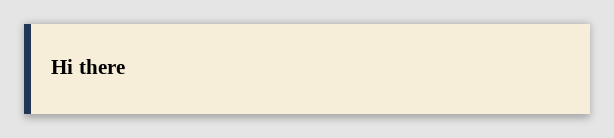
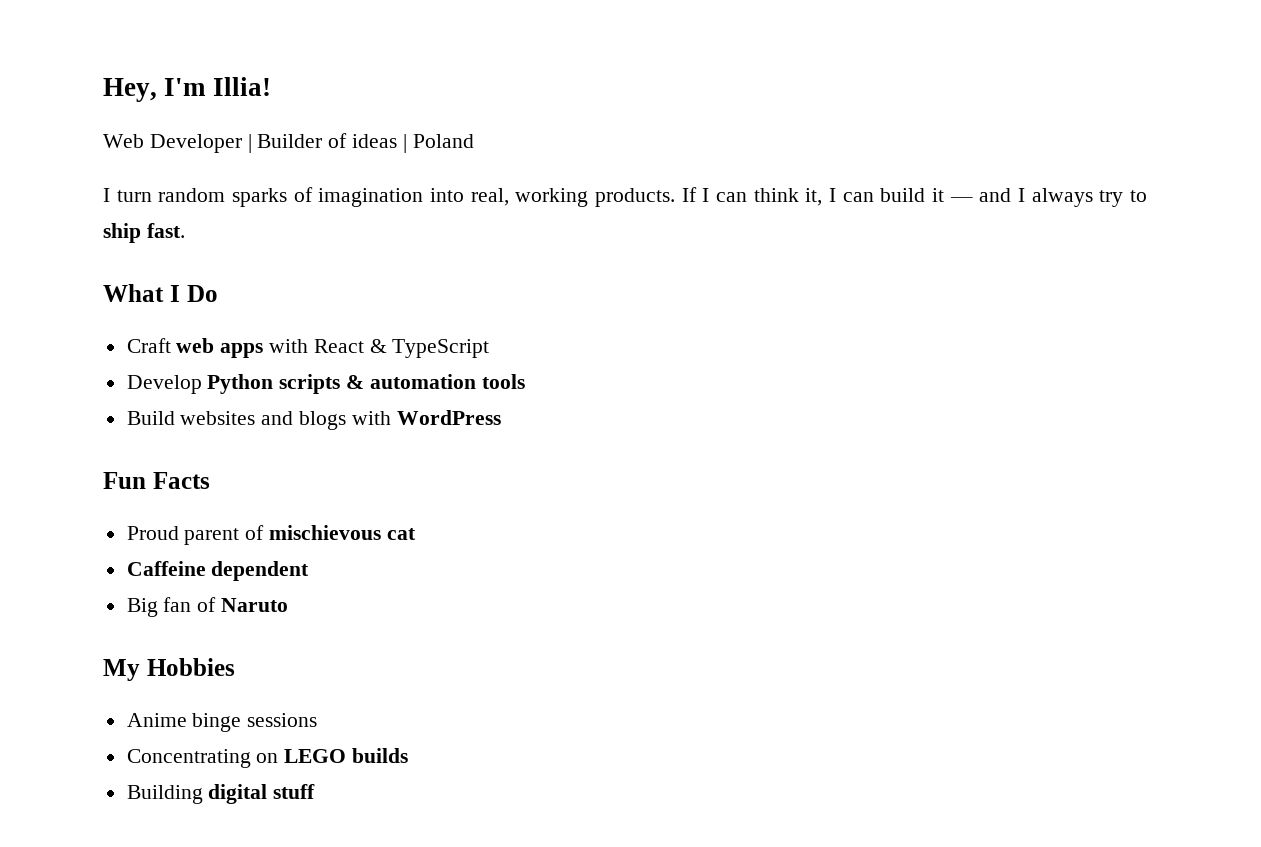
[51,59,125,74] Hi there -> [103,77,271,102] [103,133,474,153] [103,187,1147,207] [103,223,185,243] [103,284,218,302] [126,338,490,358] [126,374,525,394] [126,410,501,430] [103,472,210,489] [126,525,416,545] [126,561,310,581] [126,597,289,617] [103,658,235,681] [126,713,318,732] [126,748,409,768] [126,784,316,804] Hey, I'm Illia! // Web Developer | Builder of ideas | Poland // I turn random sparks of imagination into real, working products. If I can think it, I can build it — and I always try to ship fast. // What I Do // Craft web apps with React & TypeScript // Develop Python scripts & automation tools // Build websites and blogs with WordPress // Fun Facts // Proud parent of mischievous cat // Caffeine dependent // Big fan of Naruto // My Hobbies // Anime binge sessions // Concentrating on LEGO builds // Building digital stuff

